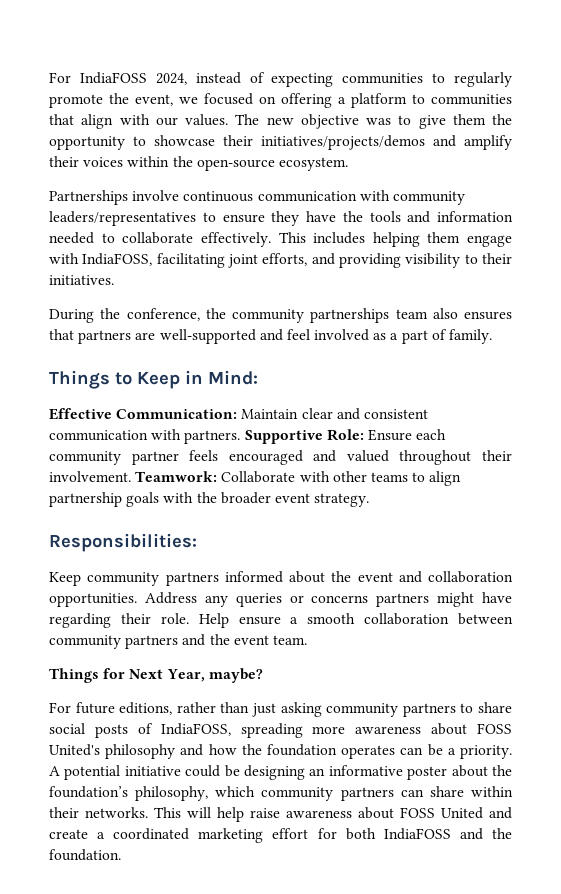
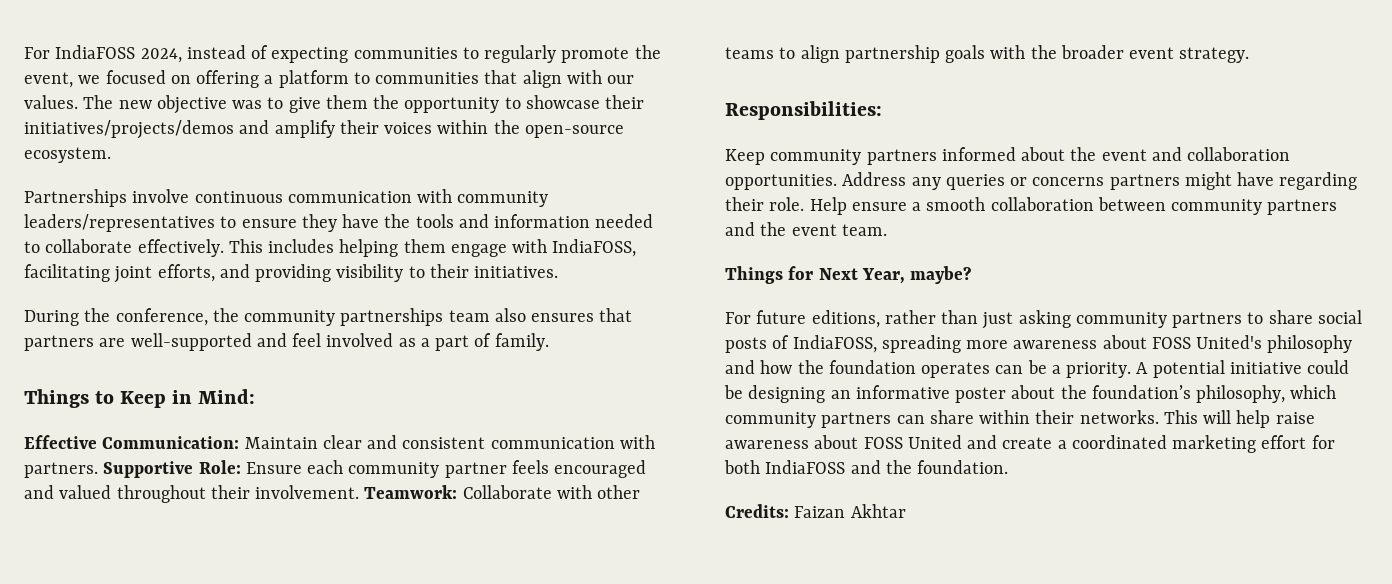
(121, 855) none -> [725,504,906,518] // Credits: Faizan Akhtar

